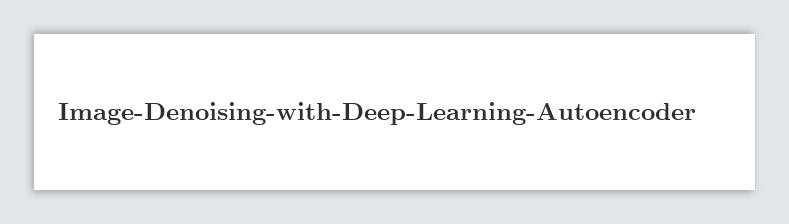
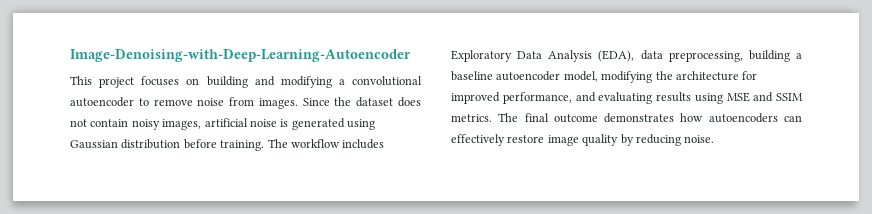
(696, 113) none -> [70,76,422,88] [70,97,421,109] [70,118,375,130] [70,139,385,151] [451,50,802,62] [451,71,758,83] [451,92,803,104] [451,113,802,123] [451,134,715,146] // This project focuses on building and modifying a convolutional autoencoder to remove noise from images. Since the dataset does not contain noisy images, artificial noise is generated using Gaussian distribution before training. The workflow includes Exploratory Data Analysis (EDA), data preprocessing, building a baseline autoencoder model, modifying the architecture for improved performance, and evaluating results using MSE and SSIM metrics. The final outcome demonstrates how autoencoders can effectively restore image quality by reducing noise.

